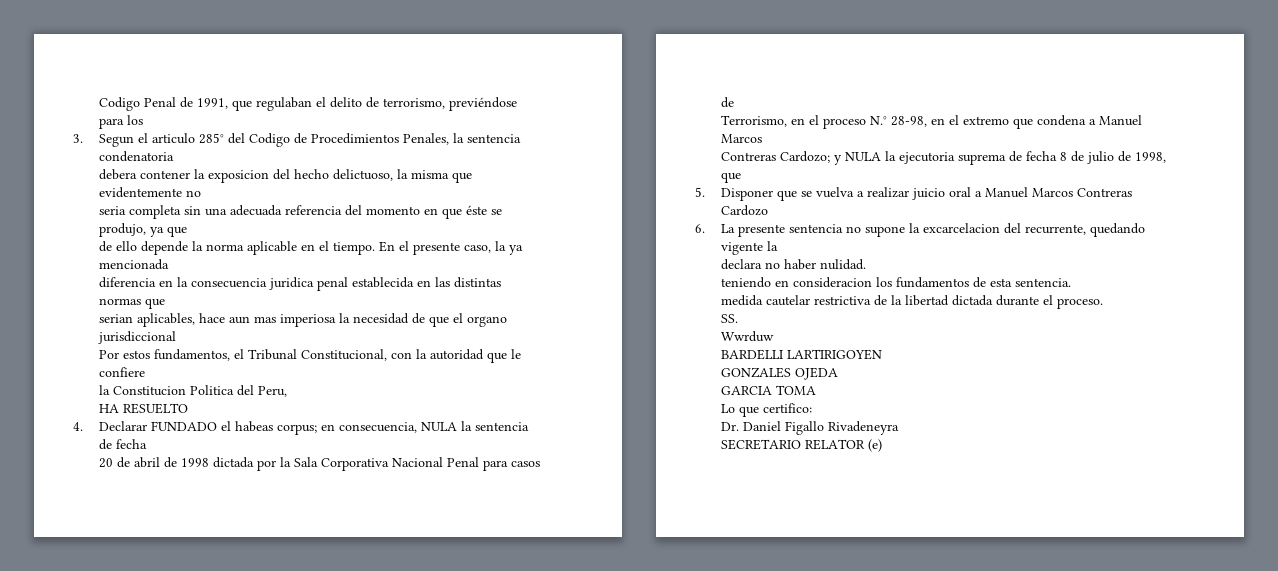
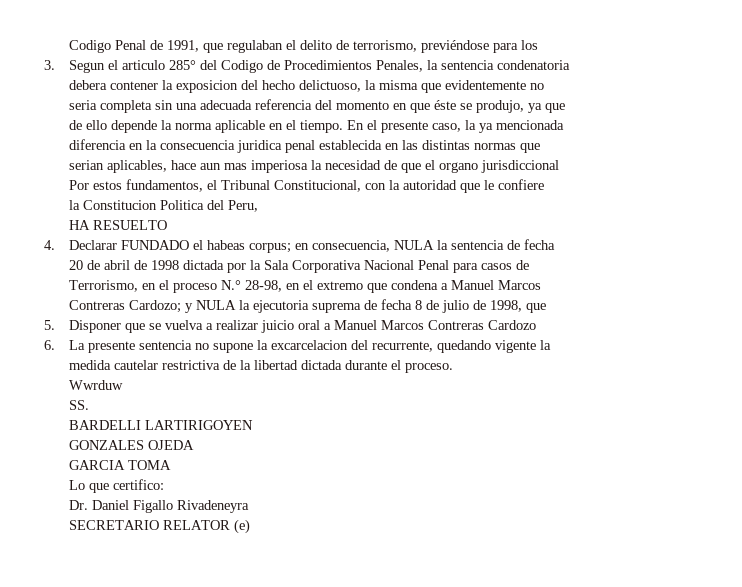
[721,259,867,270] [721,277,1072,288] // declara no haber nulidad. // teniendo en consideracion los fundamentos de esta sentencia. -> (552, 345) none
(1104, 303) none -> [69,380,124,390] // Wwrduw
[721,331,775,342] // Wwrduw -> (90, 405) none

